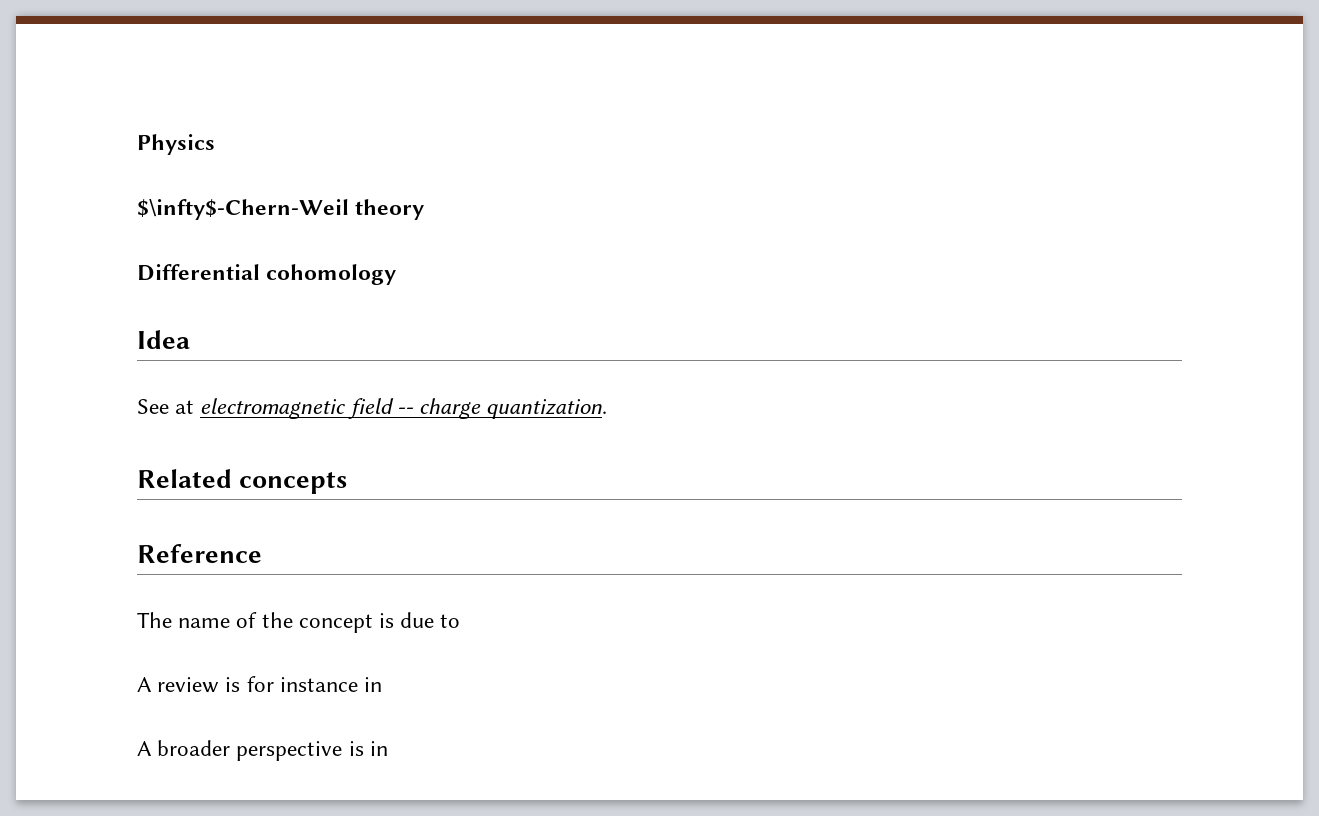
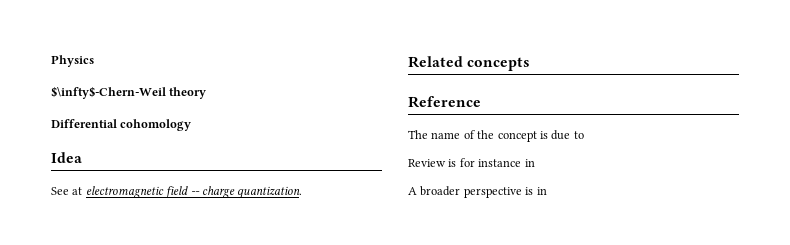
[137,677,220,693] A review -> [408,159,446,167] Review

